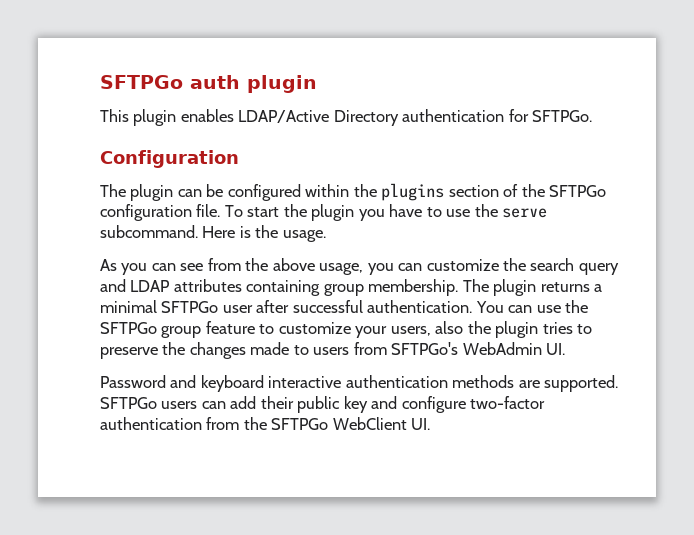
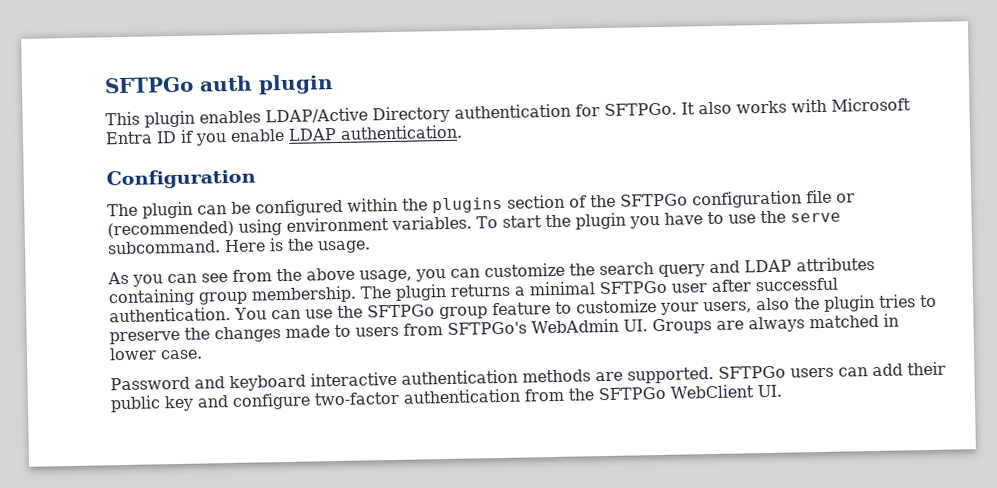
(593, 116) none -> [681,97,911,115] [105,124,463,146] It also works with Microsoft Entra ID if you enable LDAP authentication.
[196,204,221,217] file. -> [806,189,855,204] [107,215,472,239] file or (recommended) using environment variables.
(566, 349) none -> [651,313,899,335] [109,347,203,361] Groups are always matched in lower case.

